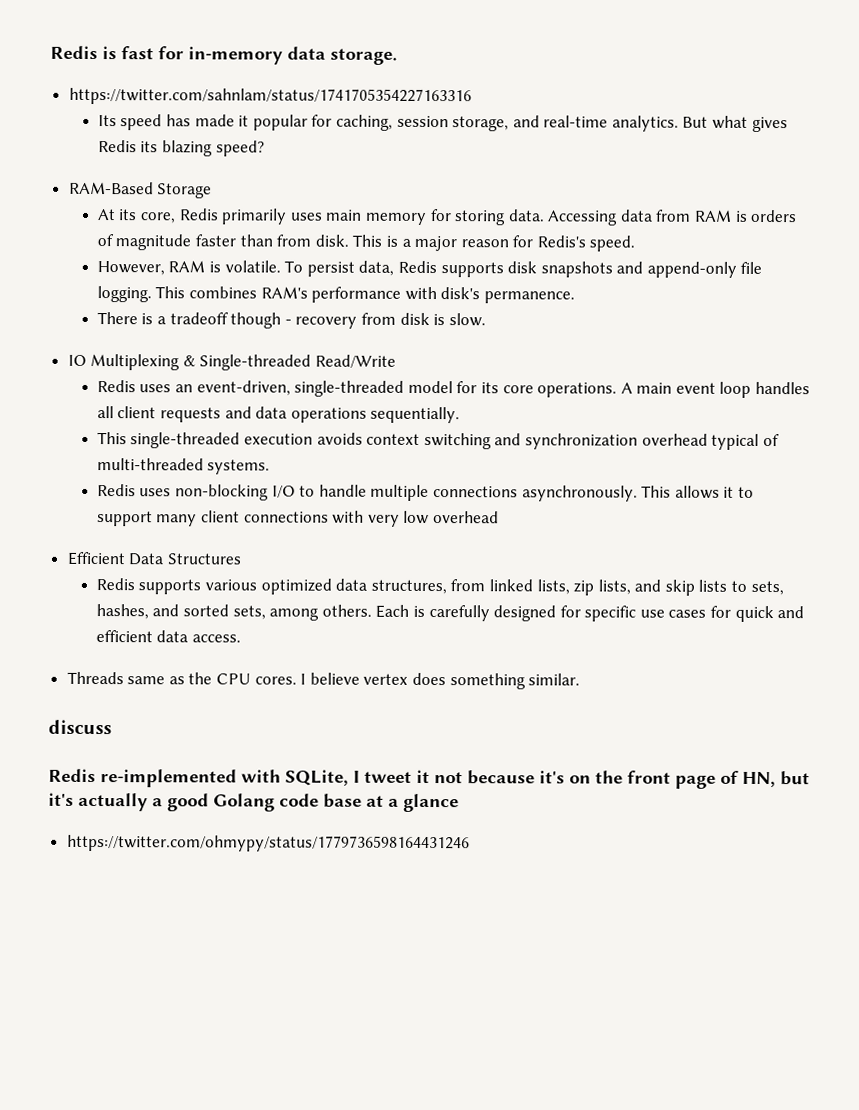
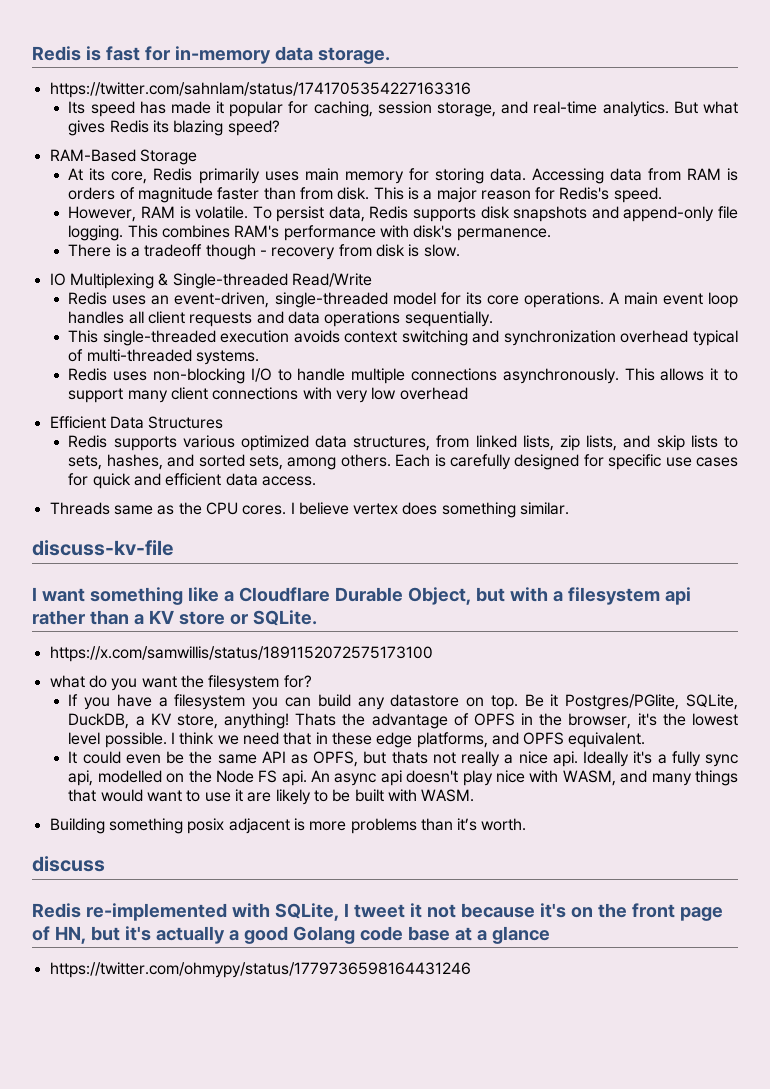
(581, 679) none -> [32,540,173,556] [32,587,691,605] [32,610,317,626] [49,646,433,662] [49,675,312,691] [68,694,739,710] [68,713,738,729] [68,732,646,748] [68,751,738,767] [68,770,738,786] [68,789,475,805] [49,818,527,834] // discuss-kv-file // I want something like a Cloudflare Durable Object, but with a filesystem api rather than a KV store or SQLite. // https://x.com/samwillis/status/1891152072575173100 // what do you want the filesystem for? // If you have a filesystem you can build any datastore on top. Be it Postgres/PGlite, SQLite, DuckDB, a KV store, anything! Thats the advantage of OPFS in the browser, it's the lowest level possible. I think we need that in these edge platforms, and OPFS equivalent. // It could even be the same API as OPFS, but thats not really a nice api. Ideally it's a fully sync api, modelled on the Node FS api. An async api doesn't play nice with WASM, and many things that would want to use it are likely to be built with WASM. // Building something posix adjacent is more problems than it’s worth.

